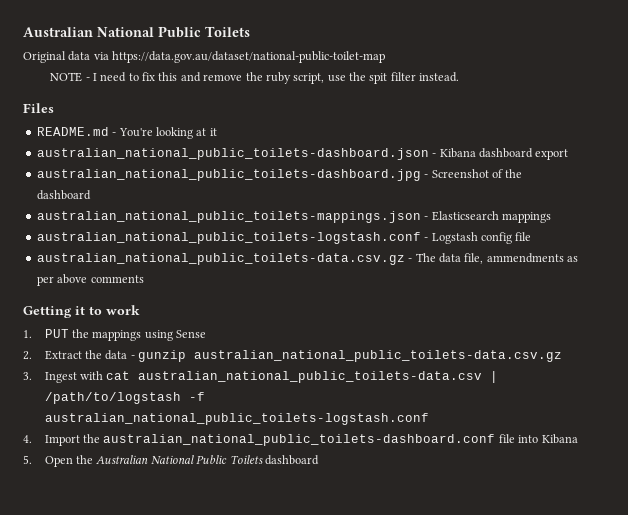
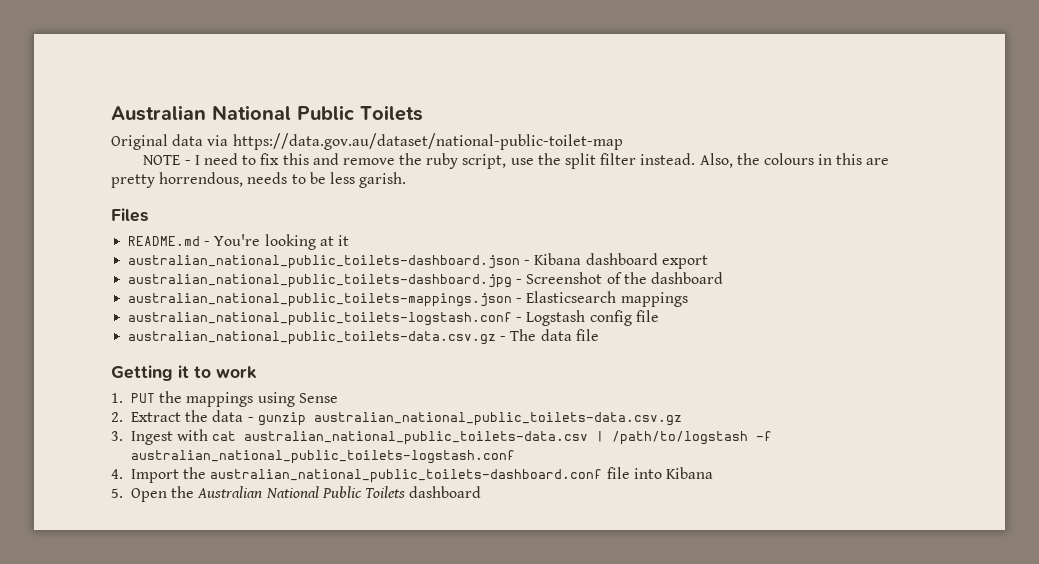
[369,73,388,84] spit -> [564,153,596,169] split
(460, 77) none -> [699,153,890,168] [111,172,407,188] Also, the colours in this are pretty horrendous, needs to be less garish.
[464,253,578,264] [36,274,144,286] file, ammendments as per above comments -> [575,329,599,341] file

